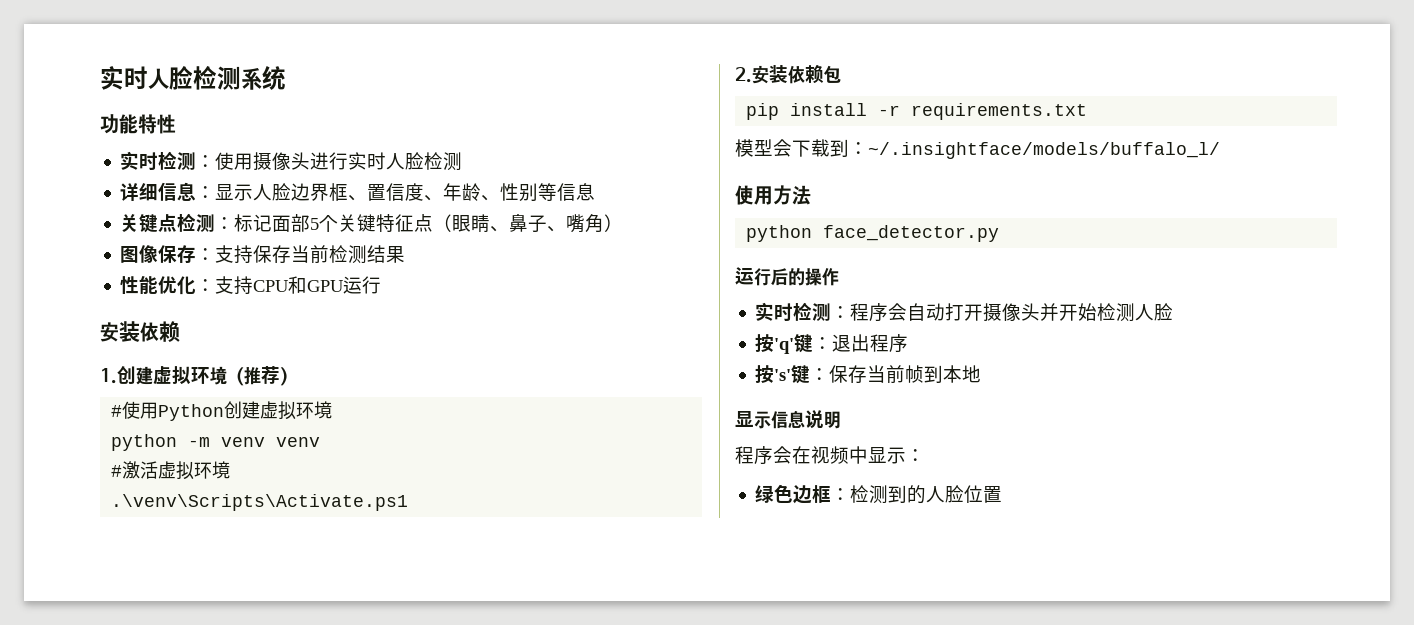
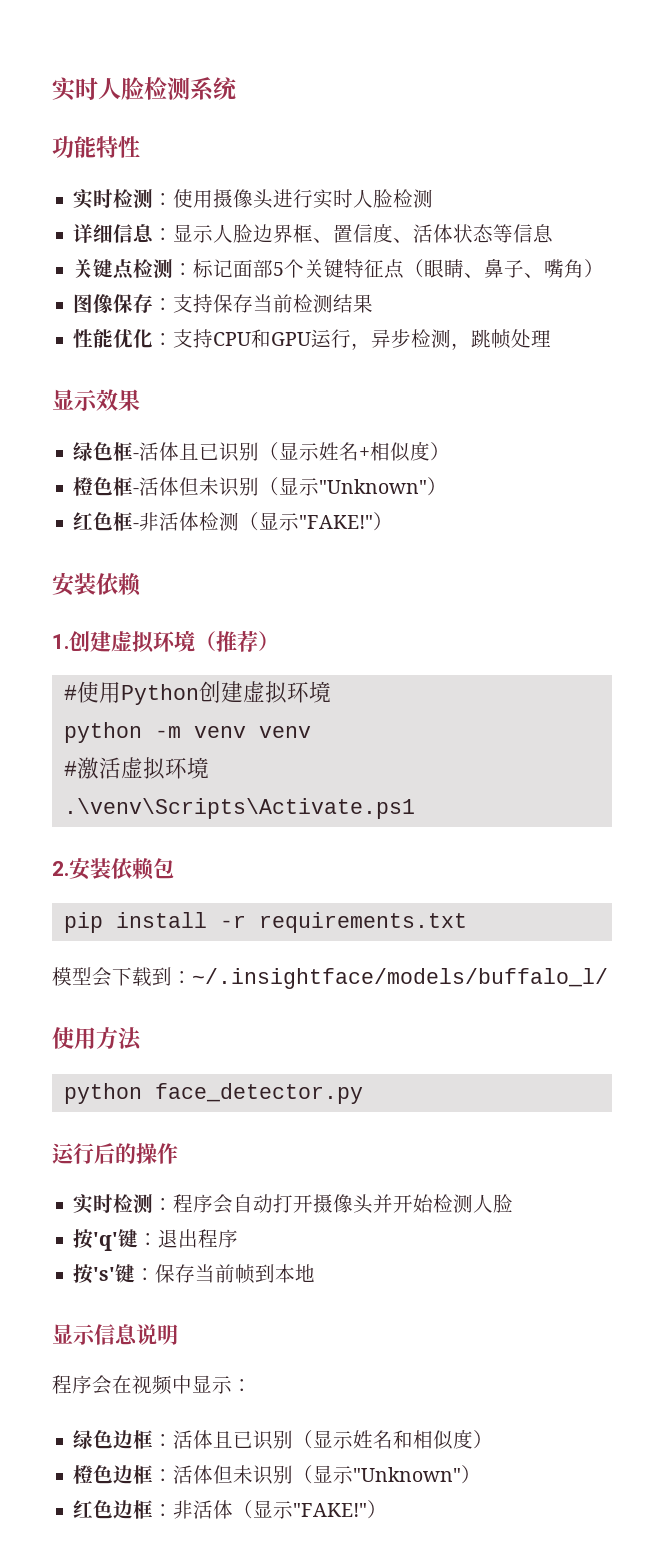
[443,183,539,202] 年龄、性别 -> [413,224,494,243] 活体状态
(382, 285) none -> [351,329,552,350] [52,389,140,411] [73,442,451,462] [73,477,448,497] [73,512,394,531] ，异步检测，跳帧处理 // 显示效果 // 绿色框-活体且已识别（显示姓名+相似度） // 橙色框-活体但未识别（显示"Unknown"） // 红色框-非活体检测（显示"FAKE!"）
[850,485,1003,504] 检测到的人脸位置 -> [173,1430,494,1450] [73,1465,482,1485] [73,1500,388,1519] 活体且已识别（显示姓名和相似度） // 橙色边框：活体但未识别（显示"Unknown"） // 红色边框：非活体（显示"FAKE!"）

